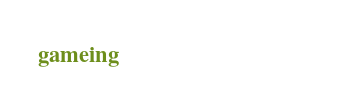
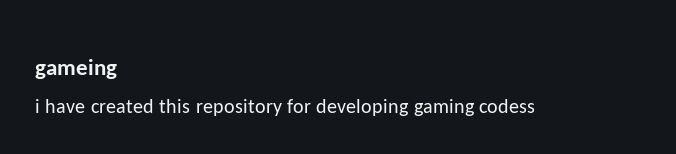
(119, 57) none -> [35,99,536,116] // i have created this repository for developing gaming codess

